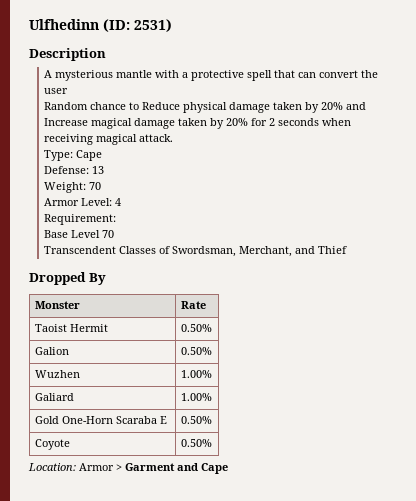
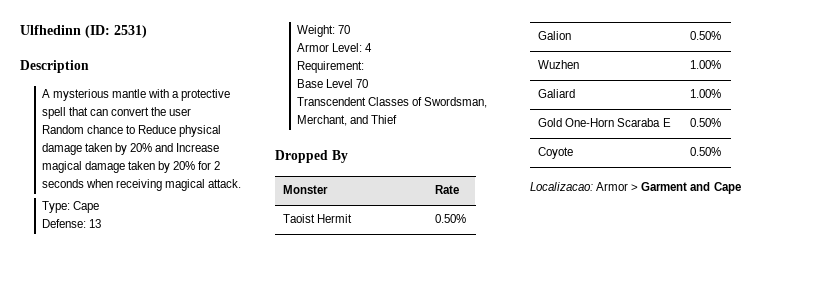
[28,463,76,471] Location: -> [530,182,593,191] Localizacao:

